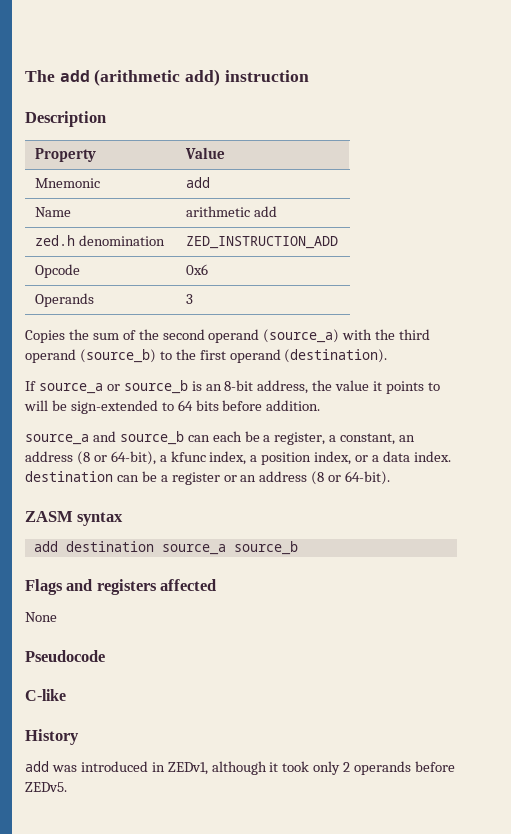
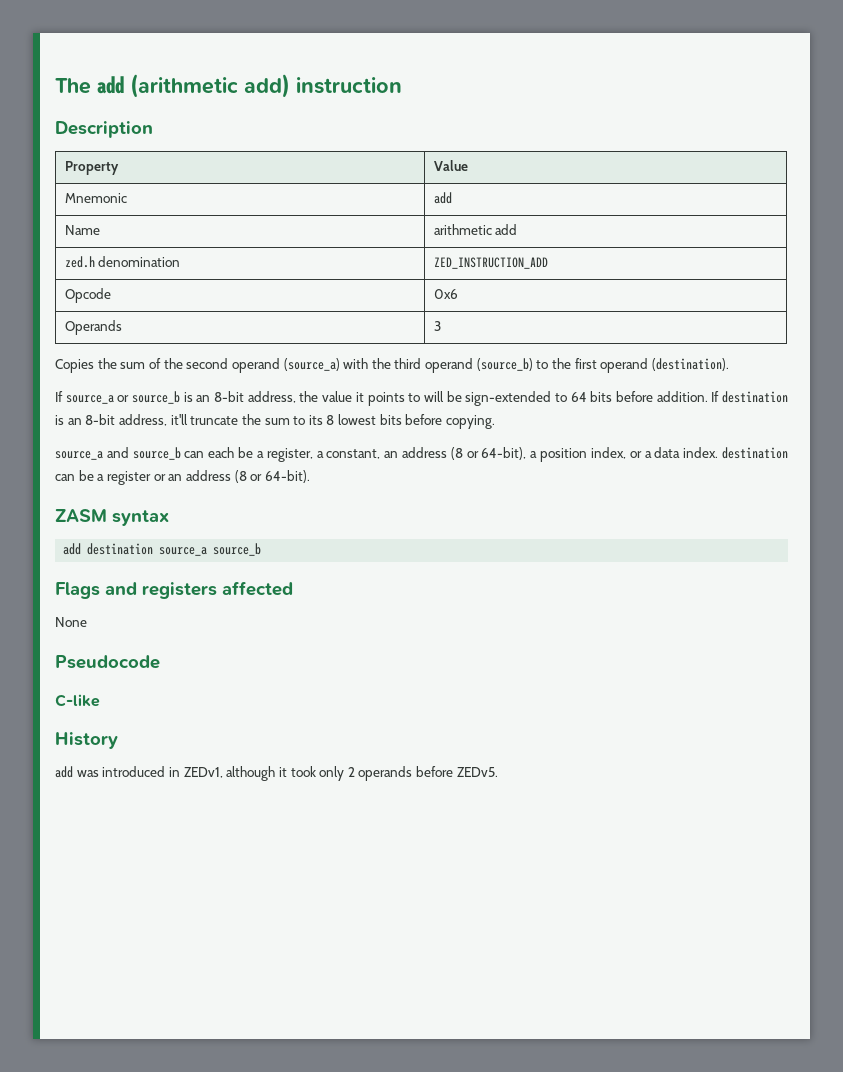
(321, 405) none -> [711,391,788,403] [55,414,496,429] If destination is an 8-bit address, it'll truncate the sum to its 8 lowest bits before copying.
[170,451,258,465] kfunc index, a -> (538, 454) none

